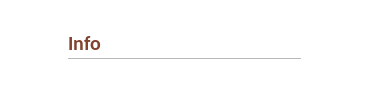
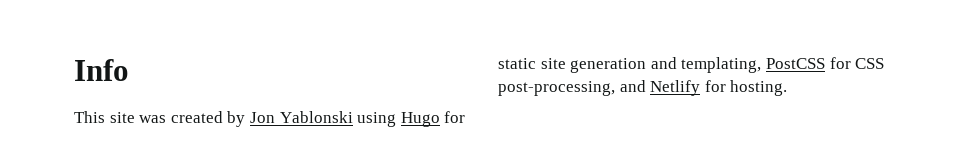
(101, 43) none -> [74,111,466,127] [498,57,885,73] [498,80,788,96] // This site was created by Jon Yablonski using Hugo for static site generation and templating, PostCSS for CSS post-processing, and Netlify for hosting.

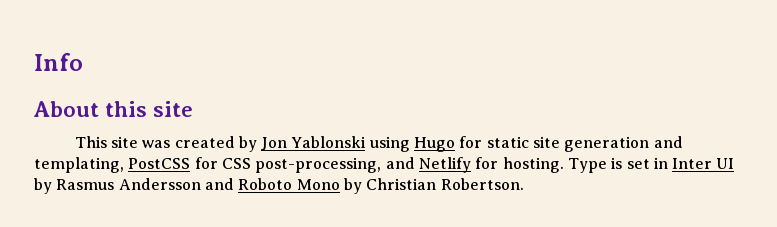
(129, 70) none -> [33,101,194,117] // About this site
(788, 88) none -> [567,157,735,173] [34,178,524,194] Type is set in Inter UI by Rasmus Andersson and Roboto Mono by Christian Robertson.

